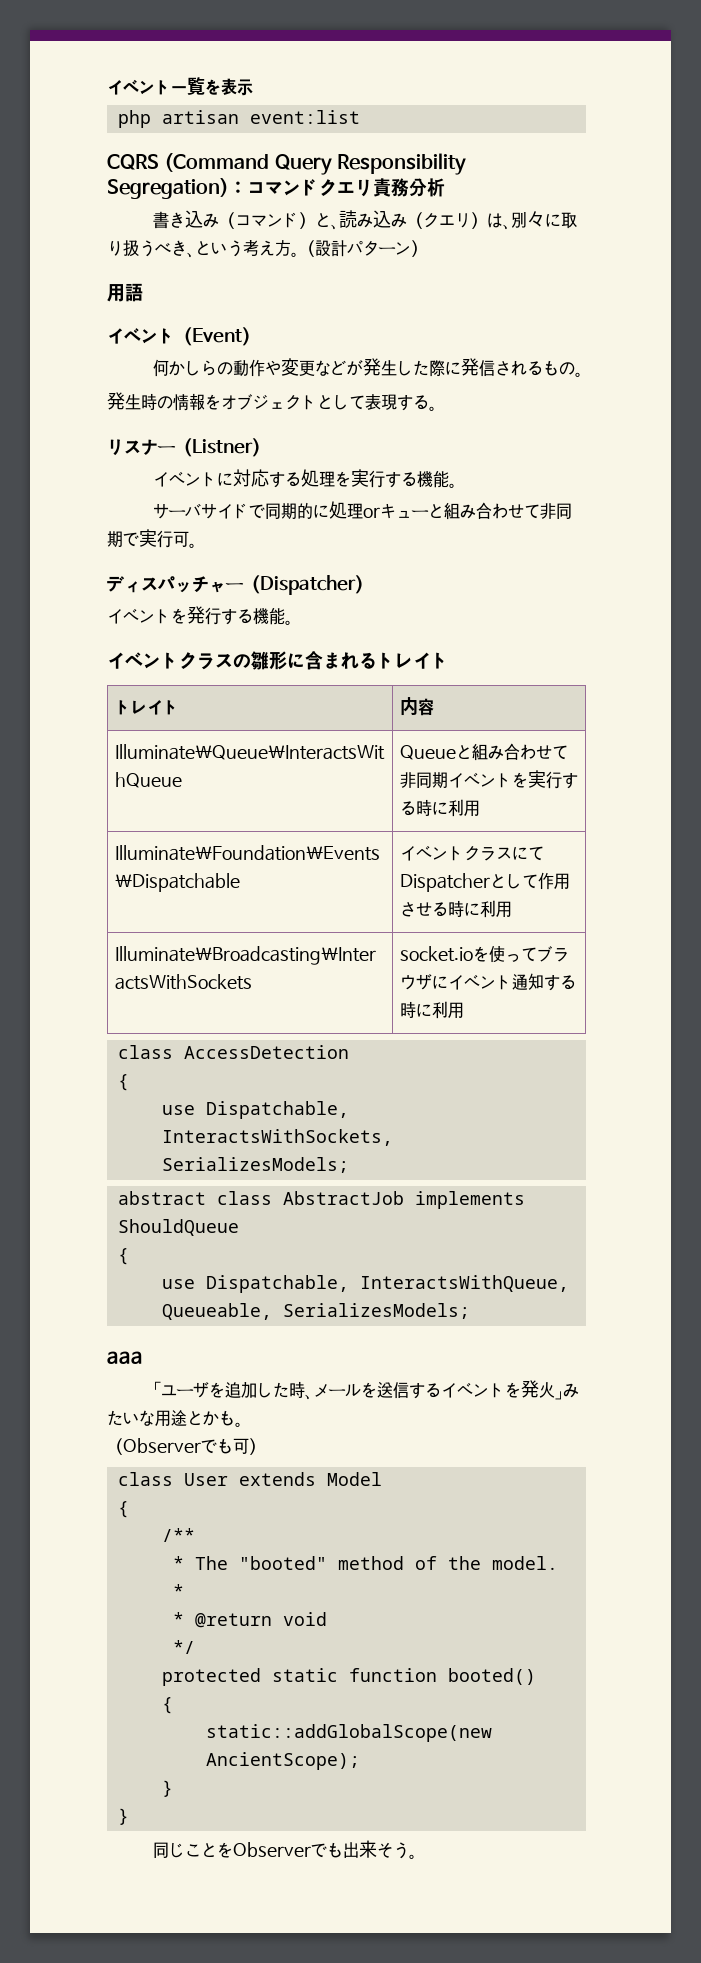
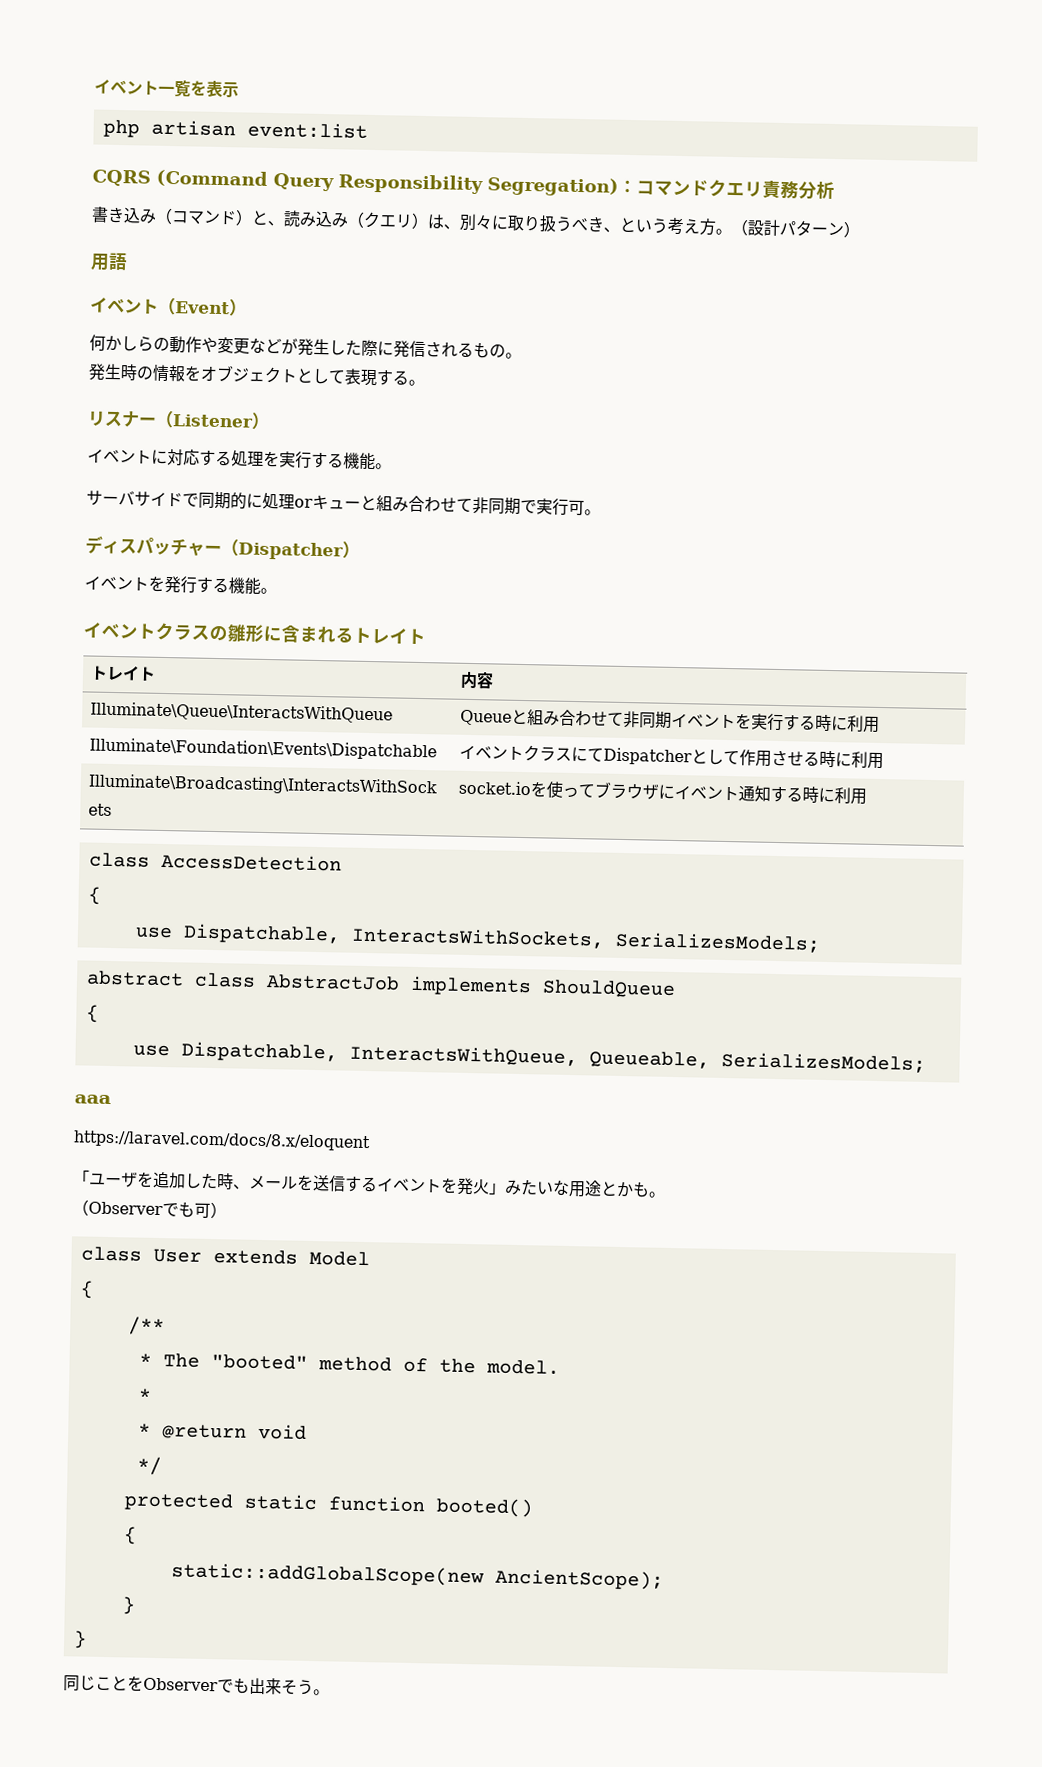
[192,439,253,454] Listner -> [172,414,254,428] Listener
(143, 1357) none -> [73,1130,371,1152] // https://laravel.com/docs/8.x/eloquent

